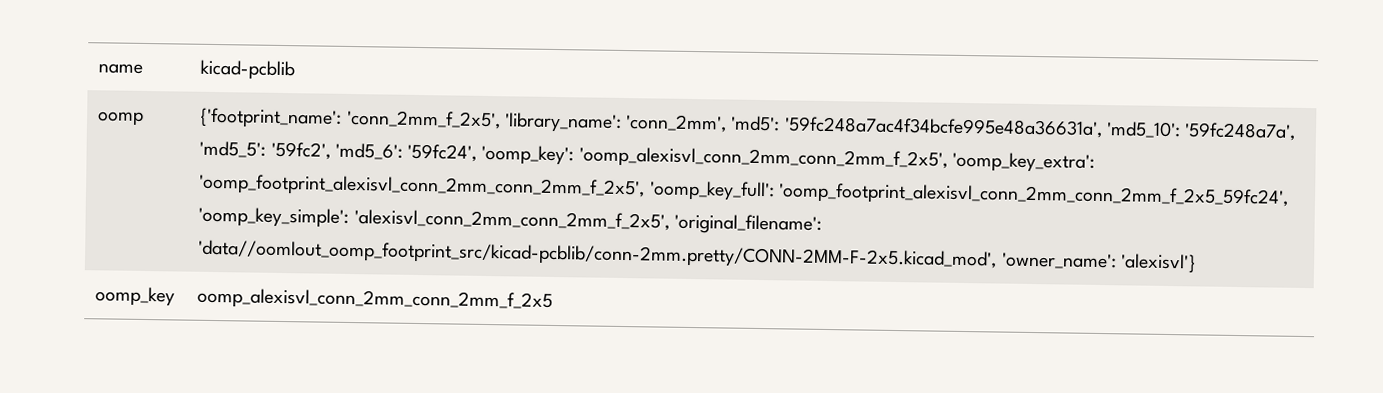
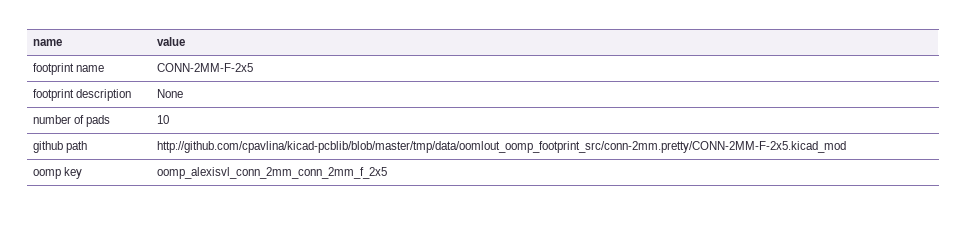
[98,63,144,74] [200,59,296,81] [97,111,145,126] [199,107,1297,141] [199,140,1095,173] [199,173,1289,209] [198,206,822,235] [198,239,1197,274] [95,286,176,307] name | kicad-pcblib // oomp | {'footprint_name': 'conn_2mm_f_2x5', 'library_name': 'conn_2mm', 'md5': '59fc248a7ac4f34bcfe995e48a36631a', 'md5_10': '59fc248a7a', 'md5_5': '59fc2', 'md5_6': '59fc24', 'oomp_key': 'oomp_alexisvl_conn_2mm_conn_2mm_f_2x5', 'oomp_key_extra': 'oomp_footprint_alexisvl_conn_2mm_conn_2mm_f_2x5', 'oomp_key_full': 'oomp_footprint_alexisvl_conn_2mm_conn_2mm_f_2x5_59fc24', 'oomp_key_simple': 'alexisvl_conn_2mm_conn_2mm_f_2x5', 'original_filename': 'data//oomlout_oomp_footprint_src/kicad-pcblib/conn-2mm.pretty/CONN-2MM-F-2x5.kicad_mod', 'owner_name': 'alexisvl'} // oomp_key -> [32,39,62,46] [156,37,185,46] [32,63,104,75] [156,63,253,72] [32,89,131,101] [156,89,183,98] [32,115,110,127] [156,115,169,124] [32,141,87,153] [156,141,846,153] [32,167,82,179] name | value // footprint name | CONN-2MM-F-2x5 // footprint description | None // number of pads | 10 // github path | http://github.com/cpavlina/kicad-pcblib/blob/master/tmp/data/oomlout_oomp_footprint_src/conn-2mm.pretty/CONN-2MM-F-2x5.kicad_mod // oomp key

